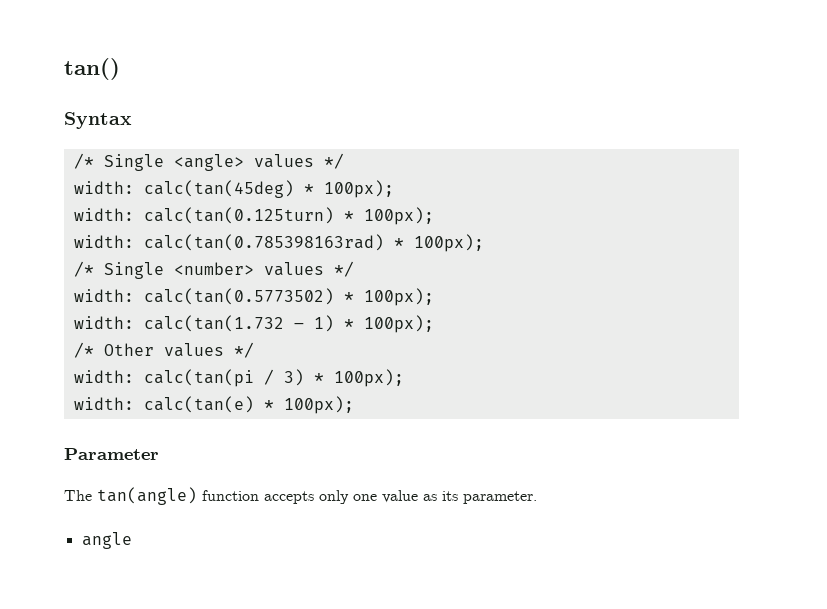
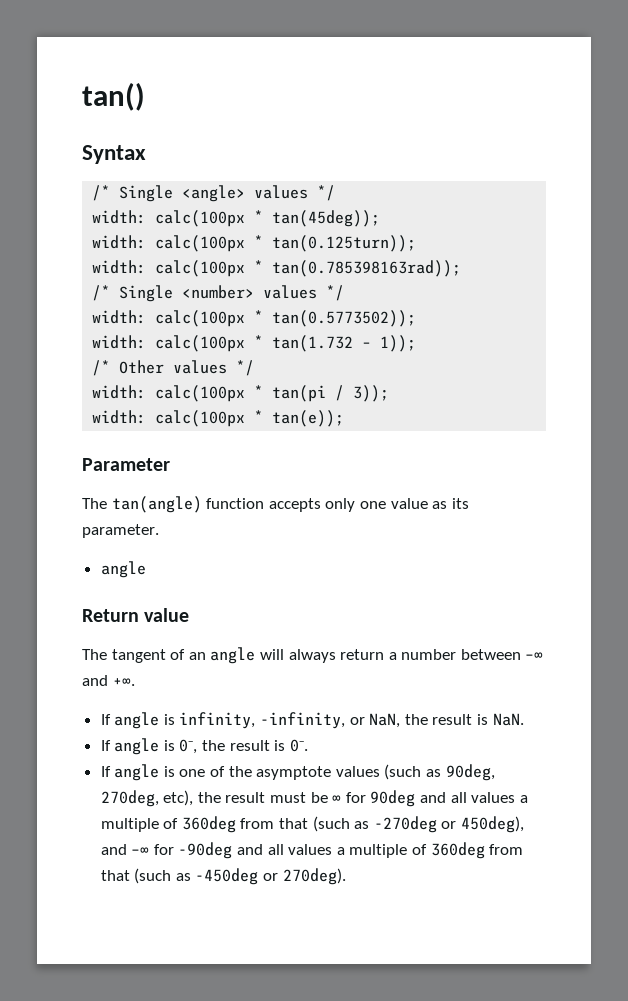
[143,180,394,198] [73,207,434,225] [73,234,484,252] calc(tan(45deg) * 100px); // width: calc(tan(0.125turn) * 100px); // width: calc(tan(0.785398163rad) * 100px); -> [155,210,381,227] [92,235,417,252] [92,260,462,277] calc(100px * tan(45deg)); // width: calc(100px * tan(0.125turn)); // width: calc(100px * tan(0.785398163rad));
[143,288,434,306] [73,315,434,333] calc(tan(0.5773502) * 100px); // width: calc(tan(1.732 – 1) * 100px); -> [155,310,417,327] [92,335,417,352] calc(100px * tan(0.5773502)); // width: calc(100px * tan(1.732 – 1));
[143,369,404,387] [73,396,354,414] calc(tan(pi / 3) * 100px); // width: calc(tan(e) * 100px); -> [155,385,390,402] [92,410,345,427] calc(100px * tan(pi / 3)); // width: calc(100px * tan(e));
(132, 540) none -> [82,608,190,622] [82,647,544,664] [82,675,135,686] [100,712,524,729] [100,738,308,755] [100,764,495,781] [100,790,528,807] [100,816,525,833] [100,842,524,859] [100,868,346,885] // Return value // The tangent of an angle will always return a number between −∞ and +∞. // If angle is infinity, -infinity, or NaN, the result is NaN. // If angle is 0⁻, the result is 0⁻. // If angle is one of the asymptote values (such as 90deg, 270deg, etc), the result must be ∞ for 90deg and all values a multiple of 360deg from that (such as -270deg or 450deg), and −∞ for -90deg and all values a multiple of 360deg from that (such as -450deg or 270deg).

